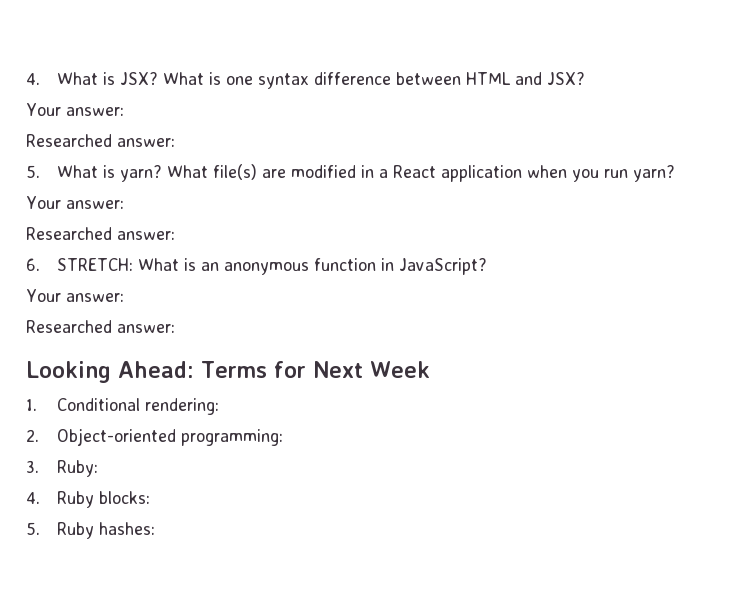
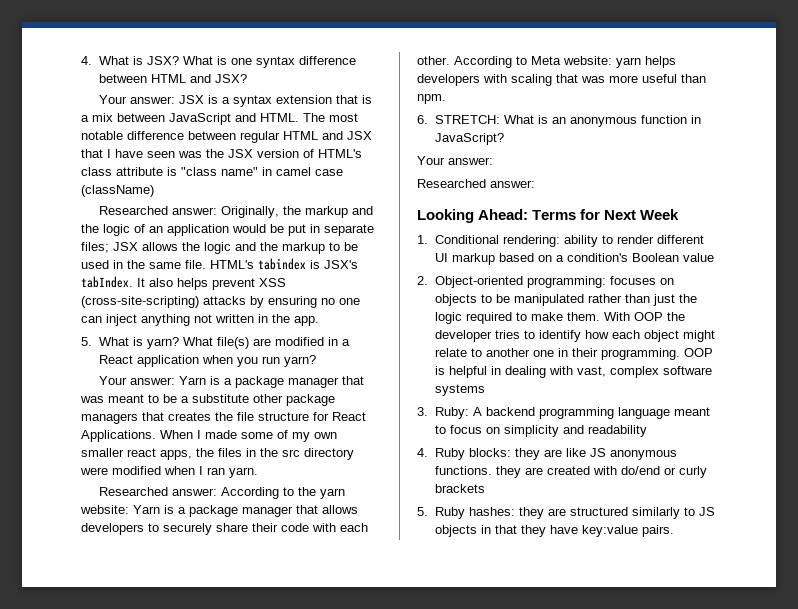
[26,134,175,147] // Researched answer: -> [179,95,373,107] [81,113,358,125] [81,131,372,143] [81,149,362,158] [81,167,343,176] [81,185,154,197] [99,206,374,218] [81,224,374,236] [81,242,358,254] [81,258,358,270] [81,276,286,290] [81,296,360,308] [81,314,319,326] JSX is a syntax extension that is a mix between JavaScript and HTML. The most notable difference between regular HTML and JSX that I have seen was the JSX version of HTML's class attribute is "class name" in camel case (className) // Researched answer: Originally, the markup and the logic of an application would be put in separate files; JSX allows the logic and the markup to be used in the same file. HTML's tabindex is JSX's tabIndex. It also helps prevent XSS (cross-site-scripting) attacks by ensuring no one can inject anything not written in the app.
[26,227,175,240] // Researched answer: -> [179,376,365,388] [80,394,335,406] [81,412,366,424] [81,430,337,442] [81,448,354,460] [80,466,258,478] [99,487,346,499] [80,505,358,517] [81,523,368,535] [417,56,676,68] [417,74,706,86] [417,94,446,104] Yarn is a package manager that was meant to be a substitute other package managers that creates the file structure for React Applications. When I made some of my own smaller react apps, the files in the src directory were modified when I ran yarn. // Researched answer: According to the yarn website: Yarn is a package manager that allows developers to securely share their code with each other. According to Meta website: yarn helps developers with scaling that was more useful than npm.
[26,428,284,446] [26,460,99,477] [26,491,151,508] [26,522,156,539] // 2. Object-oriented programming: // 3. Ruby: // 4. Ruby blocks: // 5. Ruby hashes: -> [563,235,704,247] [434,253,714,265] [417,276,674,288] [434,294,697,306] [434,312,685,324] [434,330,715,342] [434,348,713,360] [434,366,712,378] [434,384,485,396] [417,407,710,419] [434,425,647,437] [417,448,677,460] [434,466,707,478] [434,484,485,493] [417,507,715,519] [434,525,674,537] ability to render different UI markup based on a condition's Boolean value // 2. Object-oriented programming: focuses on objects to be manipulated rather than just the logic required to make them. With OOP the developer tries to identify how each object might relate to another one in their programming. OOP is helpful in dealing with vast, complex software systems // 3. Ruby: A backend programming language meant to focus on simplicity and readability // 4. Ruby blocks: they are like JS anonymous functions. they are created with do/end or curly brackets // 5. Ruby hashes: they are structured similarly to JS objects in that they have key:value pairs.

